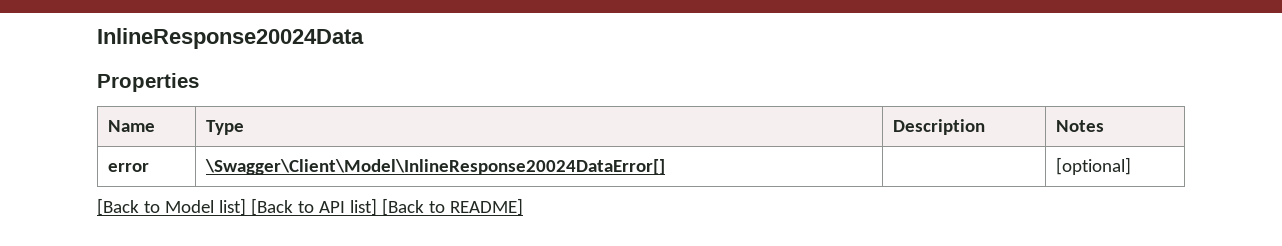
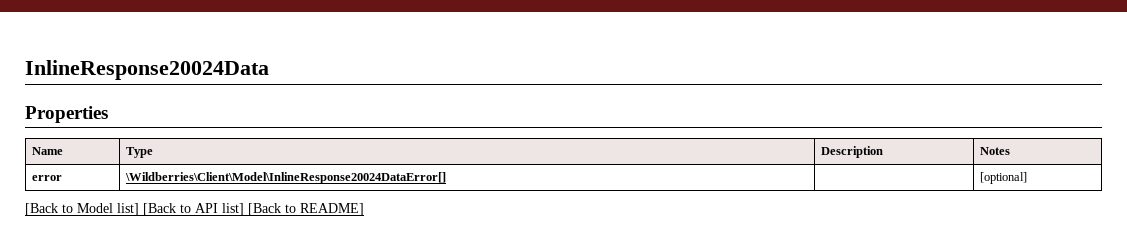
[204,159,665,175] \Swagger\Client\Model\InlineResponse20024DataError[] -> [124,172,446,184] \Wildberries\Client\Model\InlineResponse20024DataError[]

